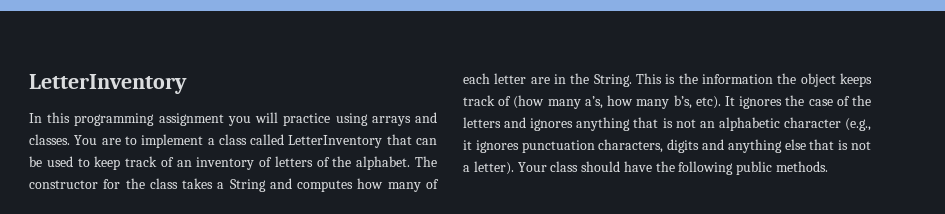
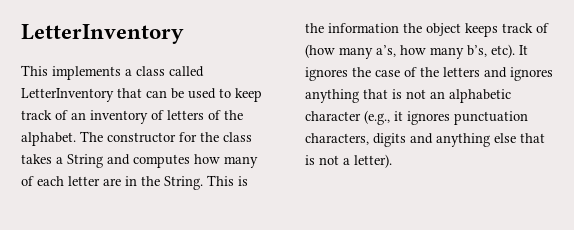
[29,112,438,126] [29,134,204,148] In this programming assignment you will practice using arrays and classes. You are to implement -> [21,65,121,80] This implements
[517,161,829,175] Your class should have the following public methods. -> (392, 161) none

